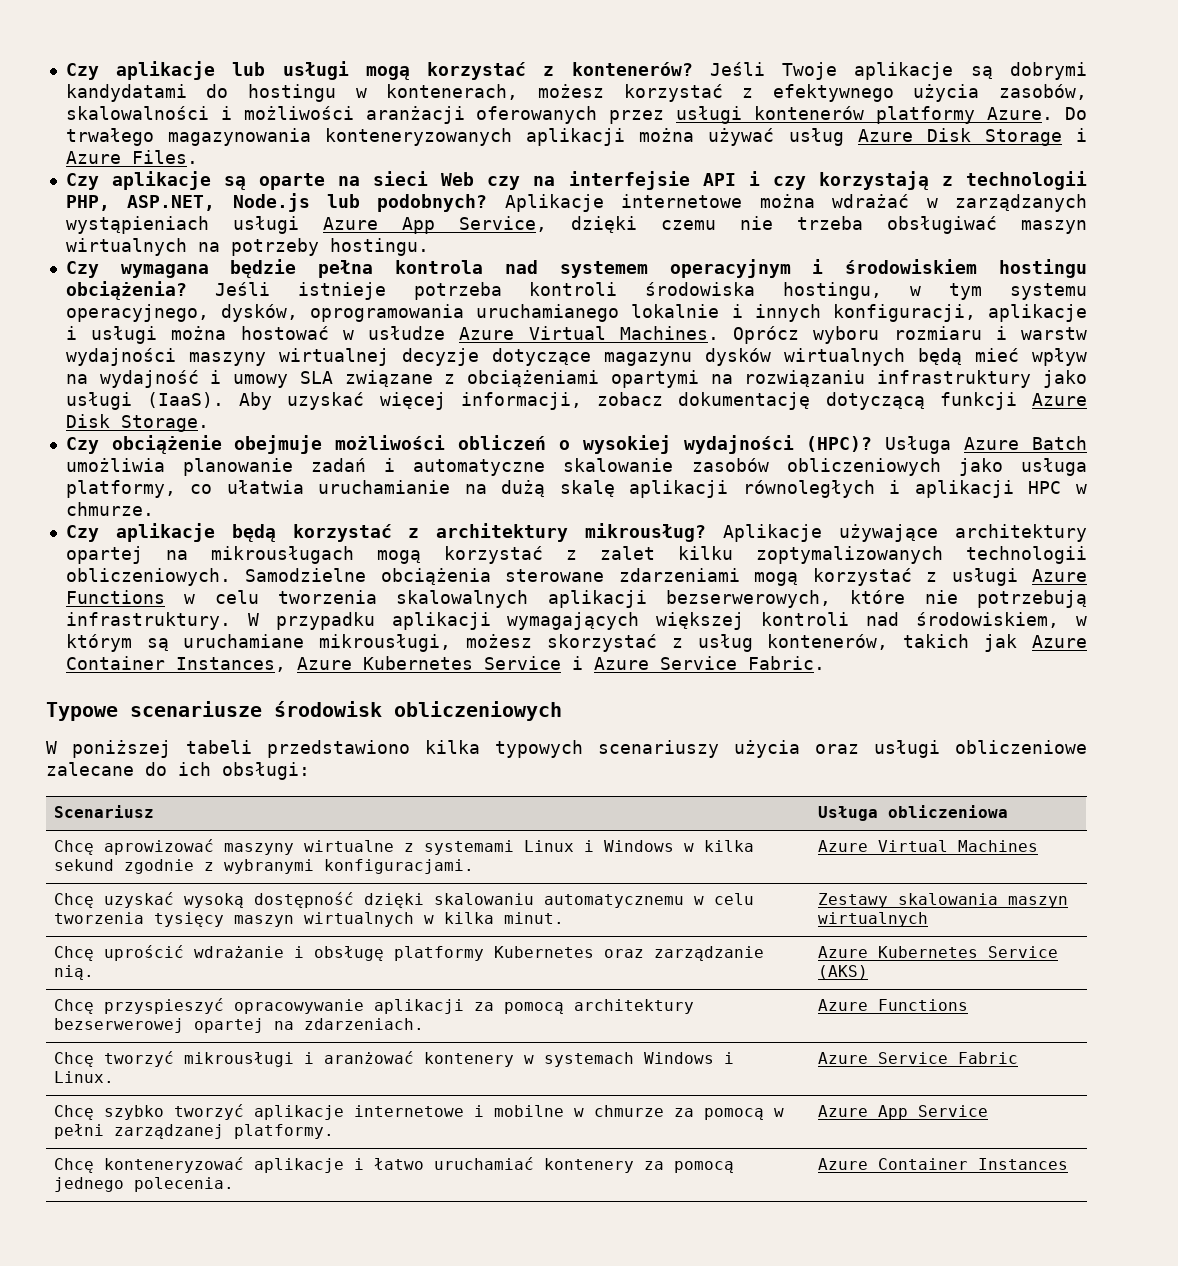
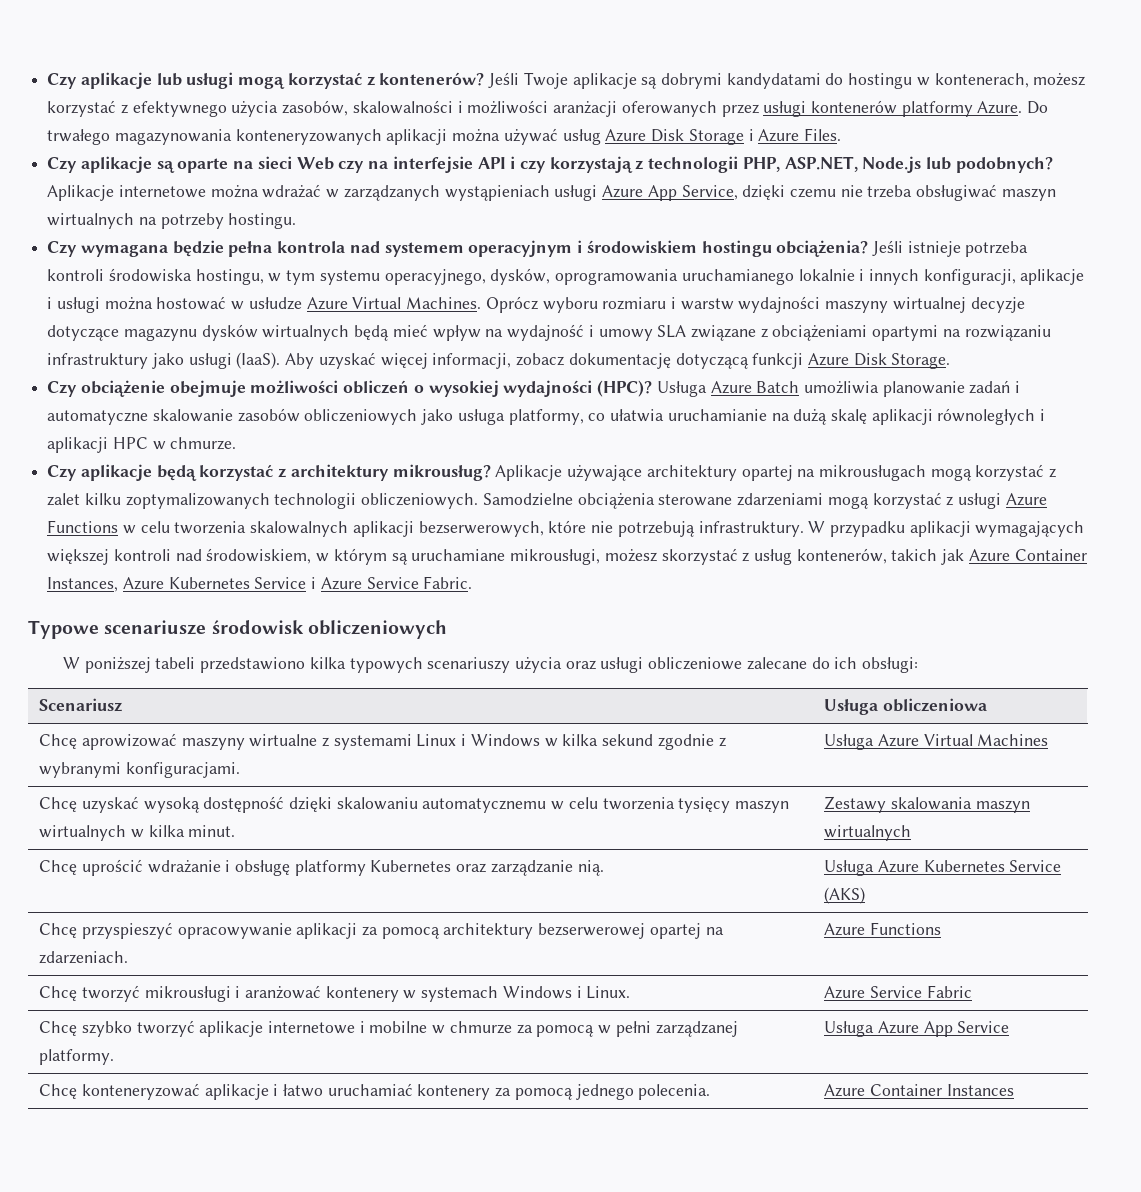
(474, 866) none -> [824,734,875,750] Usługa
(94, 972) none -> [824,860,875,876] Usługa
(334, 1131) none -> [824,1021,875,1037] Usługa

